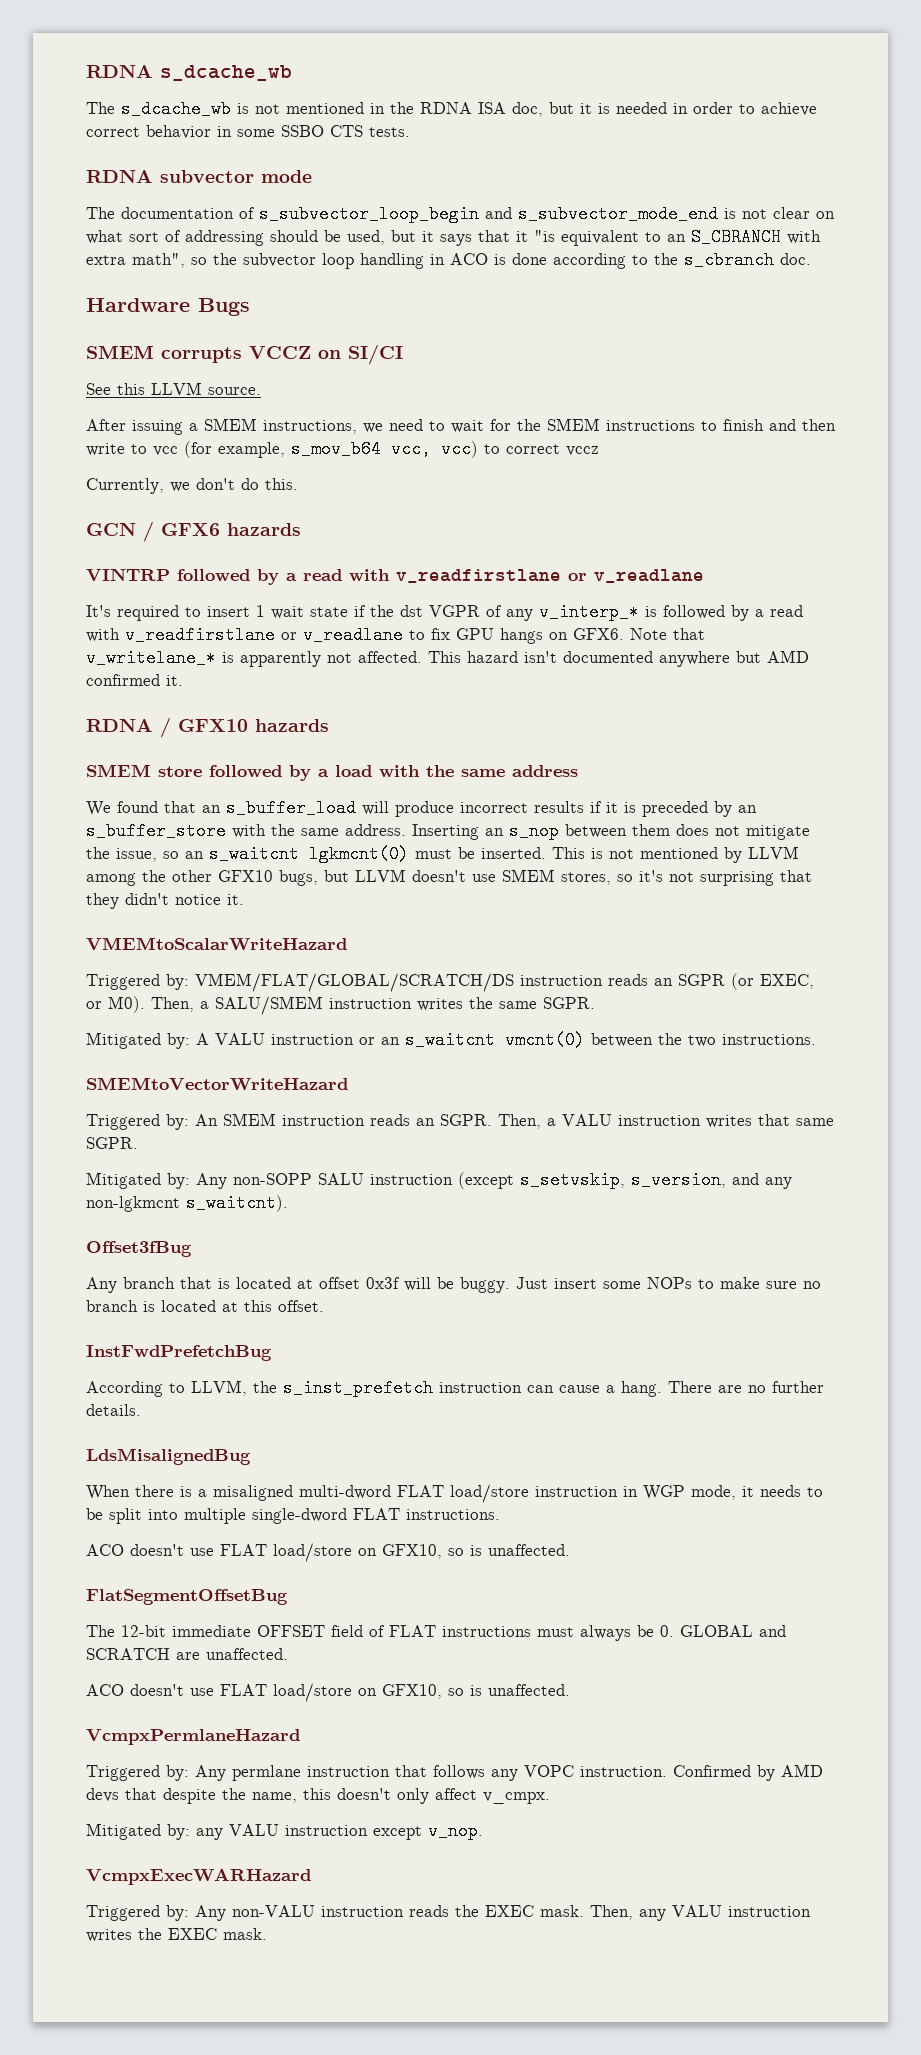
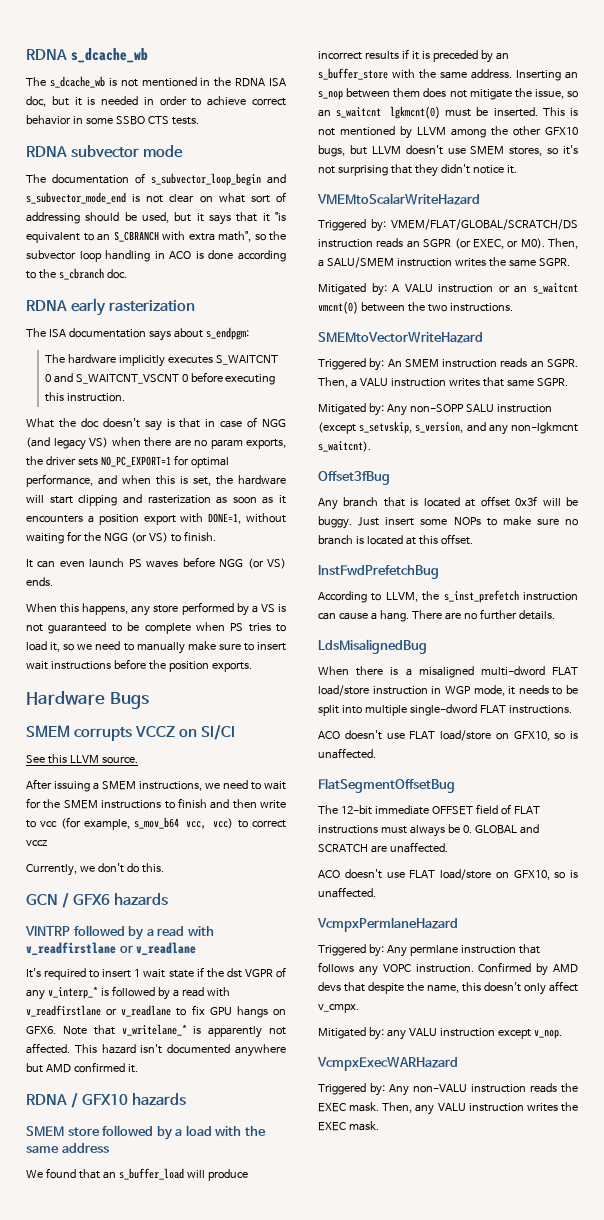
(811, 259) none -> [26,298,196,316] [26,327,249,341] [44,354,278,367] [44,372,276,385] [44,392,125,402] [26,417,287,431] [26,437,286,450] [26,455,229,468] [26,474,286,487] [26,494,286,506] [26,513,286,525] [26,531,216,544] [26,557,287,569] [26,577,53,586] [26,602,286,616] [26,622,286,634] [26,641,286,654] [26,659,252,672] // RDNA early rasterization // The ISA documentation says about s_endpgm: // The hardware implicitly executes S_WAITCNT 0 and S_WAITCNT_VSCNT 0 before executing this instruction. // What the doc doesn't say is that in case of NGG (and legacy VS) when there are no param exports, the driver sets NO_PC_EXPORT=1 for optimal performance, and when this is set, the hardware will start clipping and rasterization as soon as it encounters a position export with DONE=1, without waiting for the NGG (or VS) to finish. // It can even launch PS waves before NGG (or VS) ends. // When this happens, any store performed by a VS is not guaranteed to be complete when PS tries to load it, so we need to manually make sure to insert wait instructions before the position exports.

